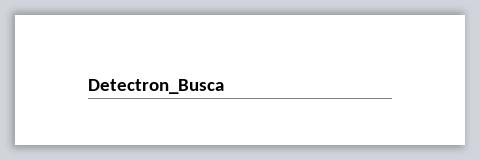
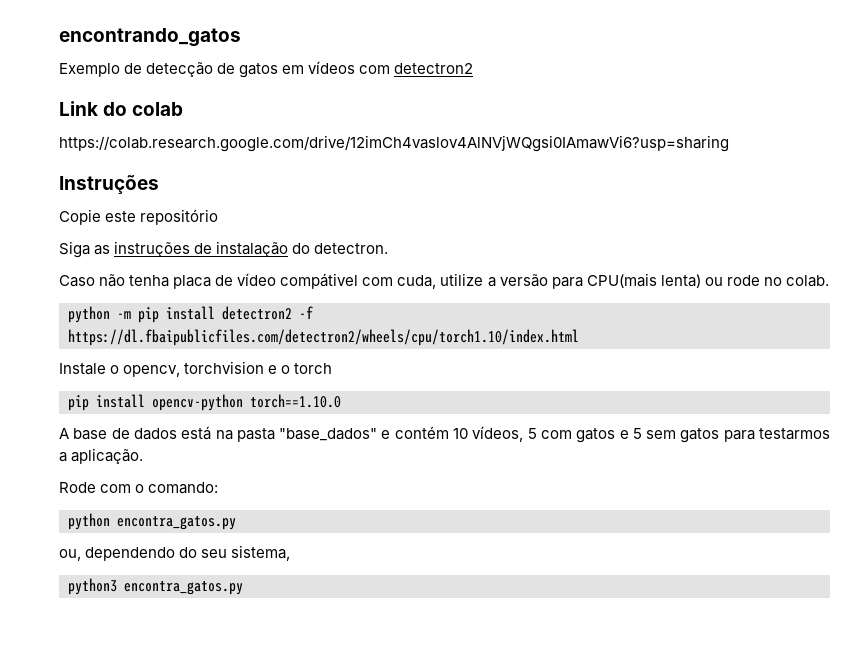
[88,79,224,94] Detectron_Busca -> [59,28,241,47] [59,61,474,78] [59,101,184,116] [59,135,729,152] [59,175,159,194] [59,209,219,225] [59,241,389,258] [59,273,829,289] [68,306,313,323] [68,329,579,346] [59,361,333,377] [68,394,341,411] [59,426,830,443] [59,448,144,464] [59,482,219,494] [68,513,236,530] [59,545,291,561] [68,578,243,595] encontrando_gatos // Exemplo de detecção de gatos em vídeos com detectron2 // Link do colab // https://colab.research.google.com/drive/12imCh4vaslov4AlNVjWQgsi0IAmawVi6?usp=sharing // Instruções // Copie este repositório // Siga as instruções de instalação do detectron. // Caso não tenha placa de vídeo compátivel com cuda, utilize a versão para CPU(mais lenta) ou rode no colab. // python -m pip install detectron2 -f https://dl.fbaipublicfiles.com/detectron2/wheels/cpu/torch1.10/index.html // Instale o opencv, torchvision e o torch // pip install opencv-python torch==1.10.0 // A base de dados está na pasta "base_dados" e contém 10 vídeos, 5 com gatos e 5 sem gatos para testarmos a aplicação. // Rode com o comando: // python encontra_gatos.py // ou, dependendo do seu sistema, // python3 encontra_gatos.py

